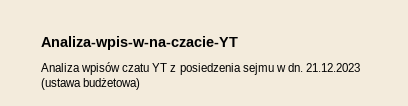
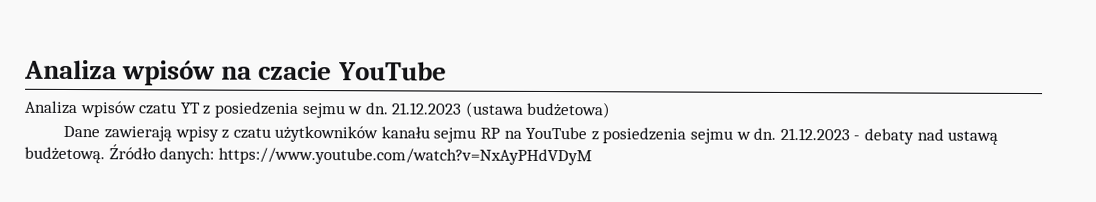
[41,36,238,50] Analiza-wpis-w-na-czacie-YT -> [24,59,447,86] Analiza wpisów na czacie YouTube
(141, 84) none -> [63,125,999,145] [24,144,592,166] // Dane zawierają wpisy z czatu użytkowników kanału sejmu RP na YouTube z posiedzenia sejmu w dn. 21.12.2023 - debaty nad ustawą budżetową. Źródło danych: https://www.youtube.com/watch?v=NxAyPHdVDyM

